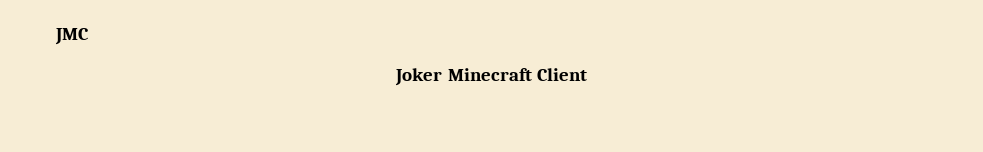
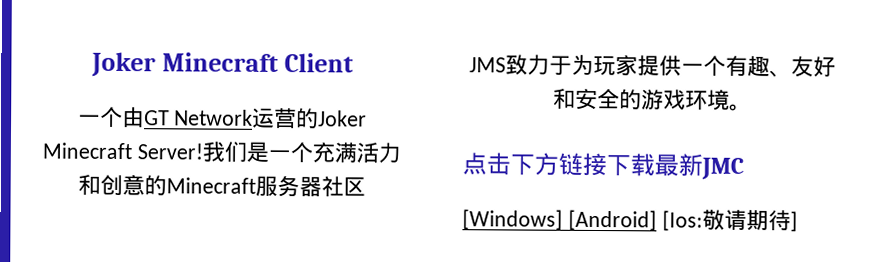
[55,28,89,45] JMC // -> (90, 64) none
(587, 74) none -> [77,106,368,130] [42,141,401,164] [77,174,366,198] [469,54,836,78] [553,88,752,111] [462,152,744,180] [462,209,798,232] // 一个由GT Network运营的Joker Minecraft Server!我们是一个充满活力和创意的Minecraft服务器社区 // JMS致力于为玩家提供一个有趣、友好和安全的游戏环境。 // 点击下方链接下载最新JMC // [Windows] [Android] [Ios:敬请期待]

